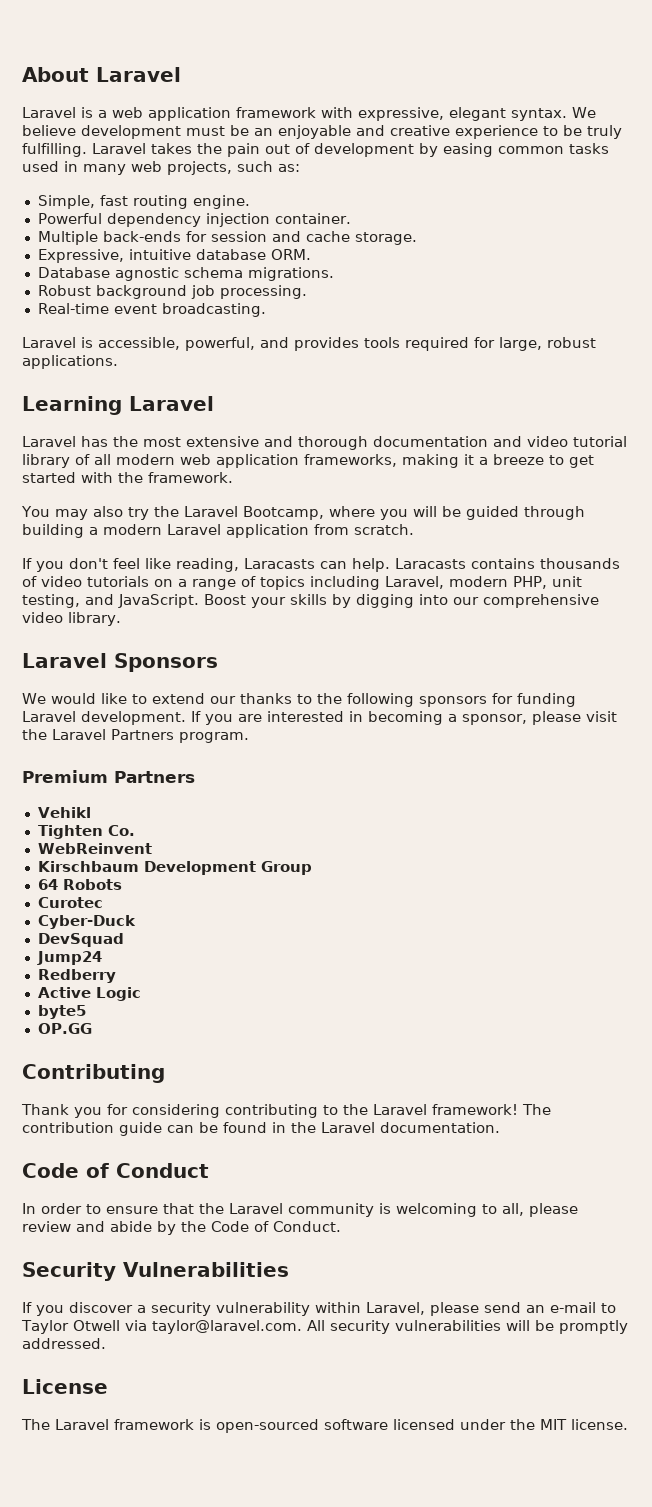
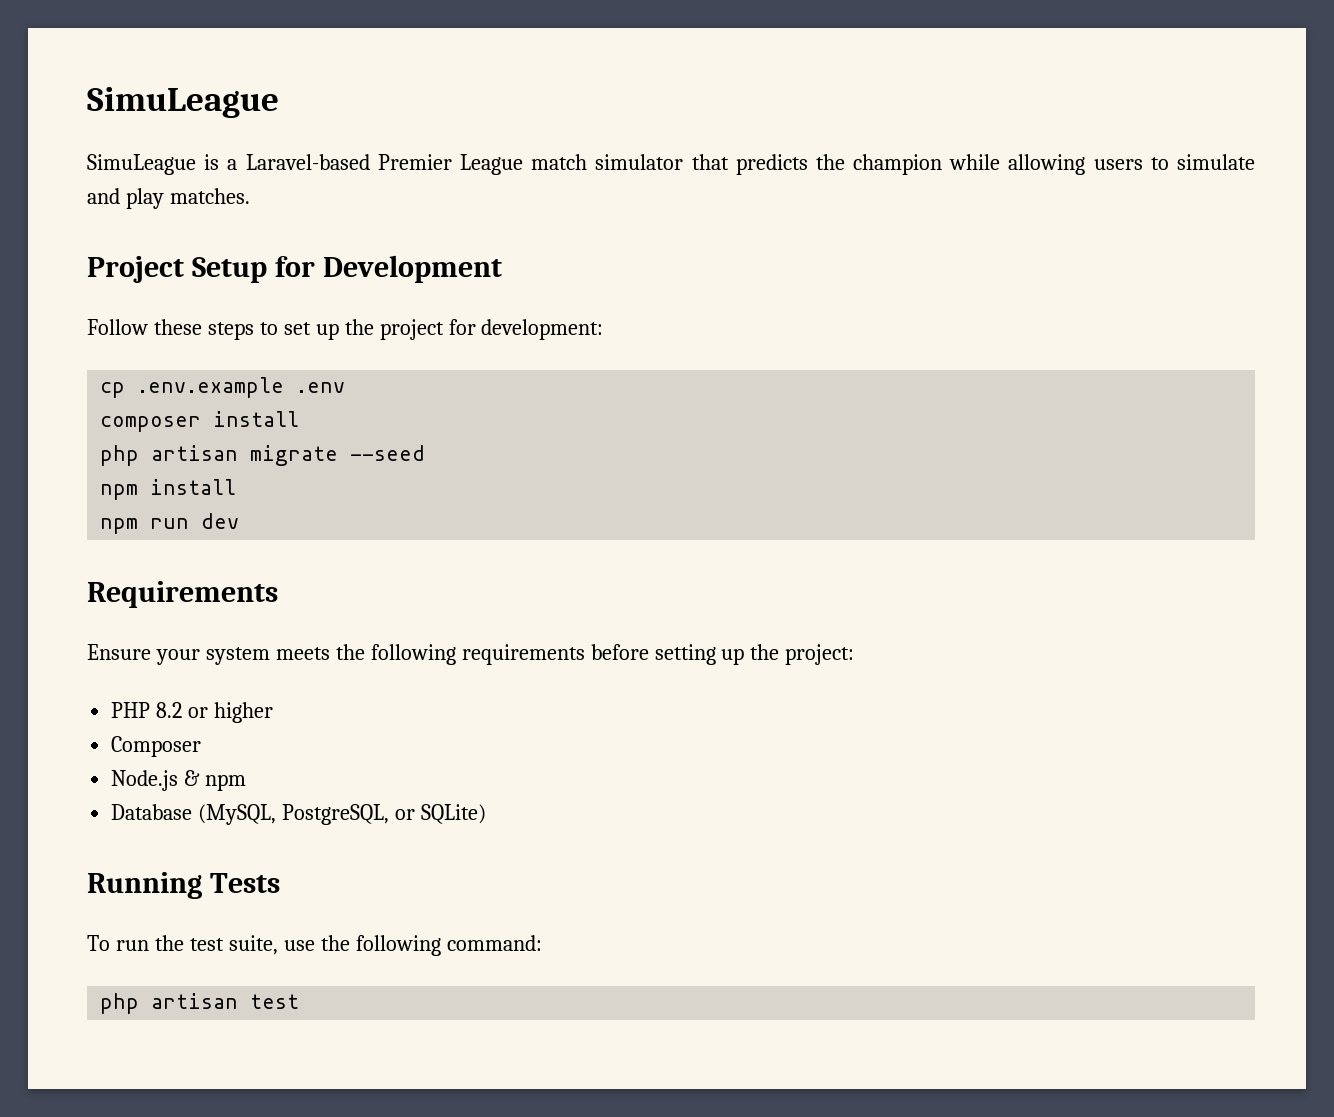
[22,67,181,82] [22,107,596,121] [22,125,622,139] [22,143,609,157] [22,161,300,175] [37,195,250,209] [37,213,351,227] [37,231,417,245] [37,249,311,263] [37,267,334,281] [37,285,307,299] [37,303,266,317] [22,337,596,351] [22,355,118,369] [22,396,214,415] [22,436,627,450] [22,454,594,468] [22,472,233,483] [21,506,585,520] [22,524,414,538] [22,558,620,572] [22,576,582,590] [22,594,599,608] [22,612,121,626] [22,653,218,672] [22,693,576,707] [22,711,617,725] [22,729,249,743] [22,770,195,783] [37,807,91,818] [37,825,135,839] [37,843,152,854] [37,861,312,875] [37,879,122,890] [37,897,103,908] [37,915,136,929] [37,933,124,947] [36,951,102,965] [37,969,116,983] [37,987,141,1001] [37,1005,86,1019] [37,1023,92,1034] [22,1064,165,1083] [21,1104,551,1118] [22,1122,500,1136] [22,1163,209,1178] [22,1203,578,1217] [22,1221,341,1235] [22,1262,289,1281] [22,1302,616,1316] [21,1320,628,1334] [22,1338,106,1349] [22,1379,108,1394] [21,1419,628,1433] About Laravel // Laravel is a web application framework with expressive, elegant syntax. We believe development must be an enjoyable and creative experience to be truly fulfilling. Laravel takes the pain out of development by easing common tasks used in many web projects, such as: // Simple, fast routing engine. // Powerful dependency injection container. // Multiple back-ends for session and cache storage. // Expressive, intuitive database ORM. // Database agnostic schema migrations. // Robust background job processing. // Real-time event broadcasting. // Laravel is accessible, powerful, and provides tools required for large, robust applications. // Learning Laravel // Laravel has the most extensive and thorough documentation and video tutorial library of all modern web application frameworks, making it a breeze to get started with the framework. // You may also try the Laravel Bootcamp, where you will be guided through building a modern Laravel application from scratch. // If you don't feel like reading, Laracasts can help. Laracasts contains thousands of video tutorials on a range of topics including Laravel, modern PHP, unit testing, and JavaScript. Boost your skills by digging into our comprehensive video library. // Laravel Sponsors // We would like to extend our thanks to the following sponsors for funding Laravel development. If you are interested in becoming a sponsor, please visit the Laravel Partners program. // Premium Partners // Vehikl // Tighten Co. // WebReinvent // Kirschbaum Development Group // 64 Robots // Curotec // Cyber-Duck // DevSquad // Jump24 // Redberry // Active Logic // byte5 // OP.GG // Contributing // Thank you for considering contributing to the Laravel framework! The contribution guide can be found in the Laravel documentation. // Code of Conduct // In order to ensure that the Laravel community is welcoming to all, please review and abide by the Code of Conduct. // Security Vulnerabilities // If you discover a security vulnerability within Laravel, please send an e-mail to Taylor Otwell via taylor@laravel.com. All security vulnerabilities will be promptly addressed. // License // The Laravel framework is open-sourced software licensed under the MIT license. -> [87,87,279,118] [87,154,1255,175] [87,188,250,209] [87,255,502,283] [87,319,604,340] [100,377,346,398] [100,411,300,432] [100,445,426,466] [100,479,237,500] [100,513,240,534] [87,581,278,608] [87,644,855,665] [111,702,274,723] [111,736,202,757] [111,770,247,791] [111,804,486,825] [87,872,280,899] [87,935,542,956] [100,993,300,1014] SimuLeague // SimuLeague is a Laravel-based Premier League match simulator that predicts the champion while allowing users to simulate and play matches. // Project Setup for Development // Follow these steps to set up the project for development: // cp .env.example .env // composer install // php artisan migrate --seed // npm install // npm run dev // Requirements // Ensure your system meets the following requirements before setting up the project: // PHP 8.2 or higher // Composer // Node.js & npm // Database (MySQL, PostgreSQL, or SQLite) // Running Tests // To run the test suite, use the following command: // php artisan test

